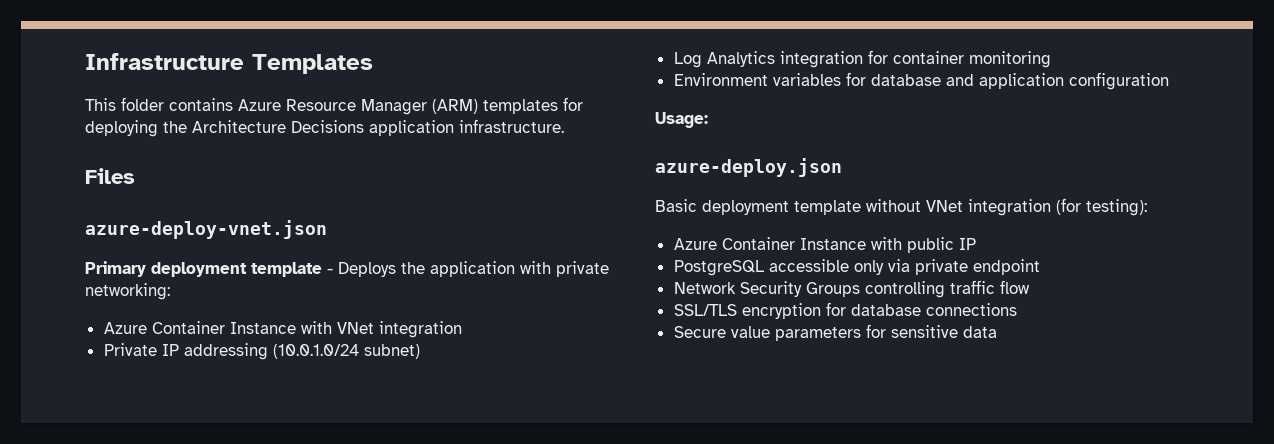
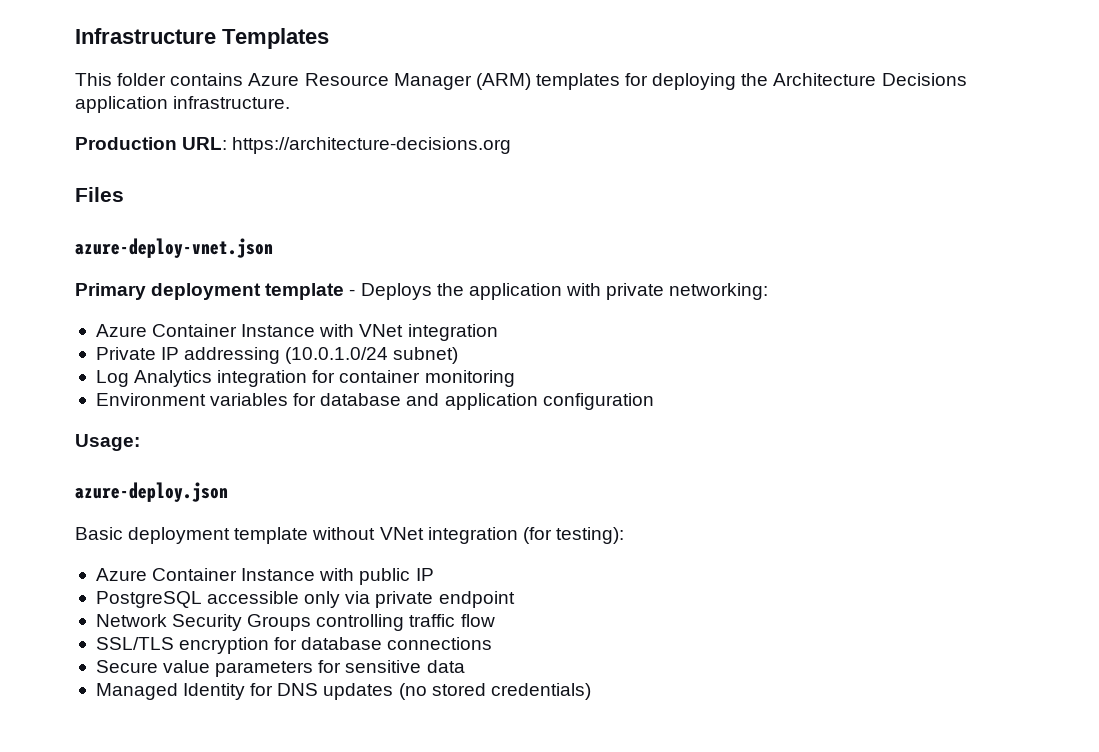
(564, 126) none -> [75,137,512,154] // Production URL: https://architecture-decisions.org
(997, 332) none -> [95,683,591,700] // Managed Identity for DNS updates (no stored credentials)

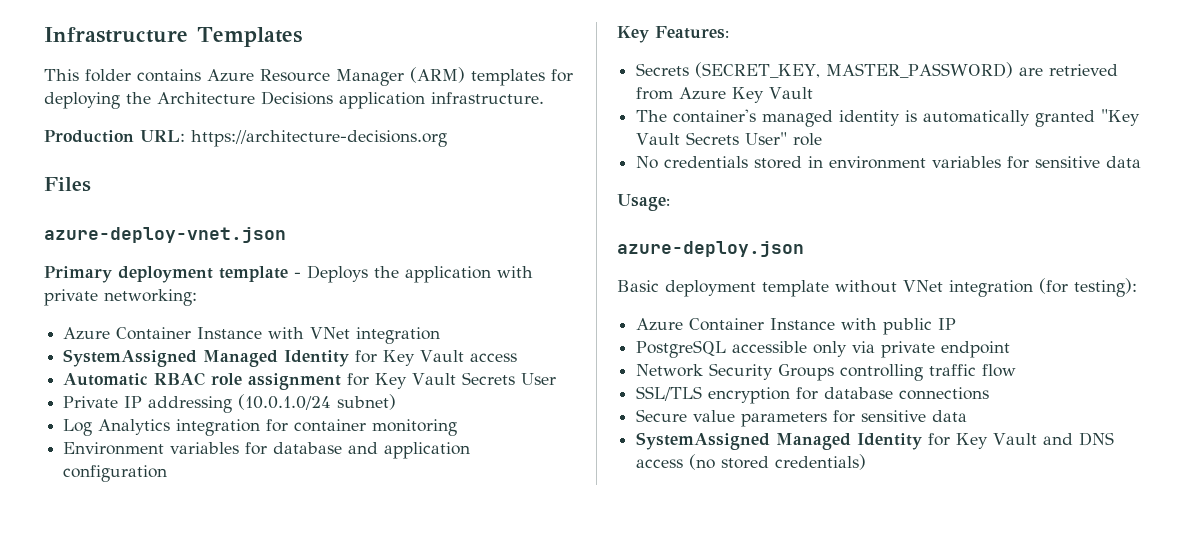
(498, 332) none -> [63,349,518,367] [63,372,557,390] // SystemAssigned Managed Identity for Key Vault access // Automatic RBAC role assignment for Key Vault Secrets User
(654, 401) none -> [617,26,729,43] [636,62,1119,78] [636,87,814,103] [636,109,1141,127] [636,132,823,146] [636,156,1142,169] // Key Features: // Secrets (SECRET_KEY, MASTER_PASSWORD) are retrieved from Azure Key Vault // The container's managed identity is automatically granted "Key Vault Secrets User" role // No credentials stored in environment variables for sensitive data
[95,683,394,700] Managed Identity for DNS updates -> [636,432,1115,450] [636,459,684,468] SystemAssigned Managed Identity for Key Vault and DNS access

